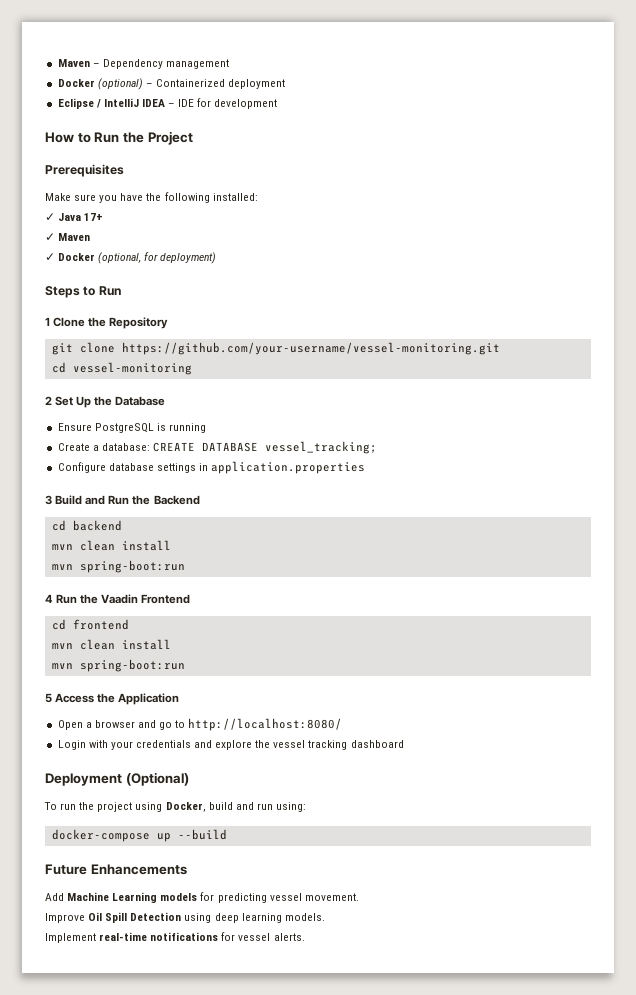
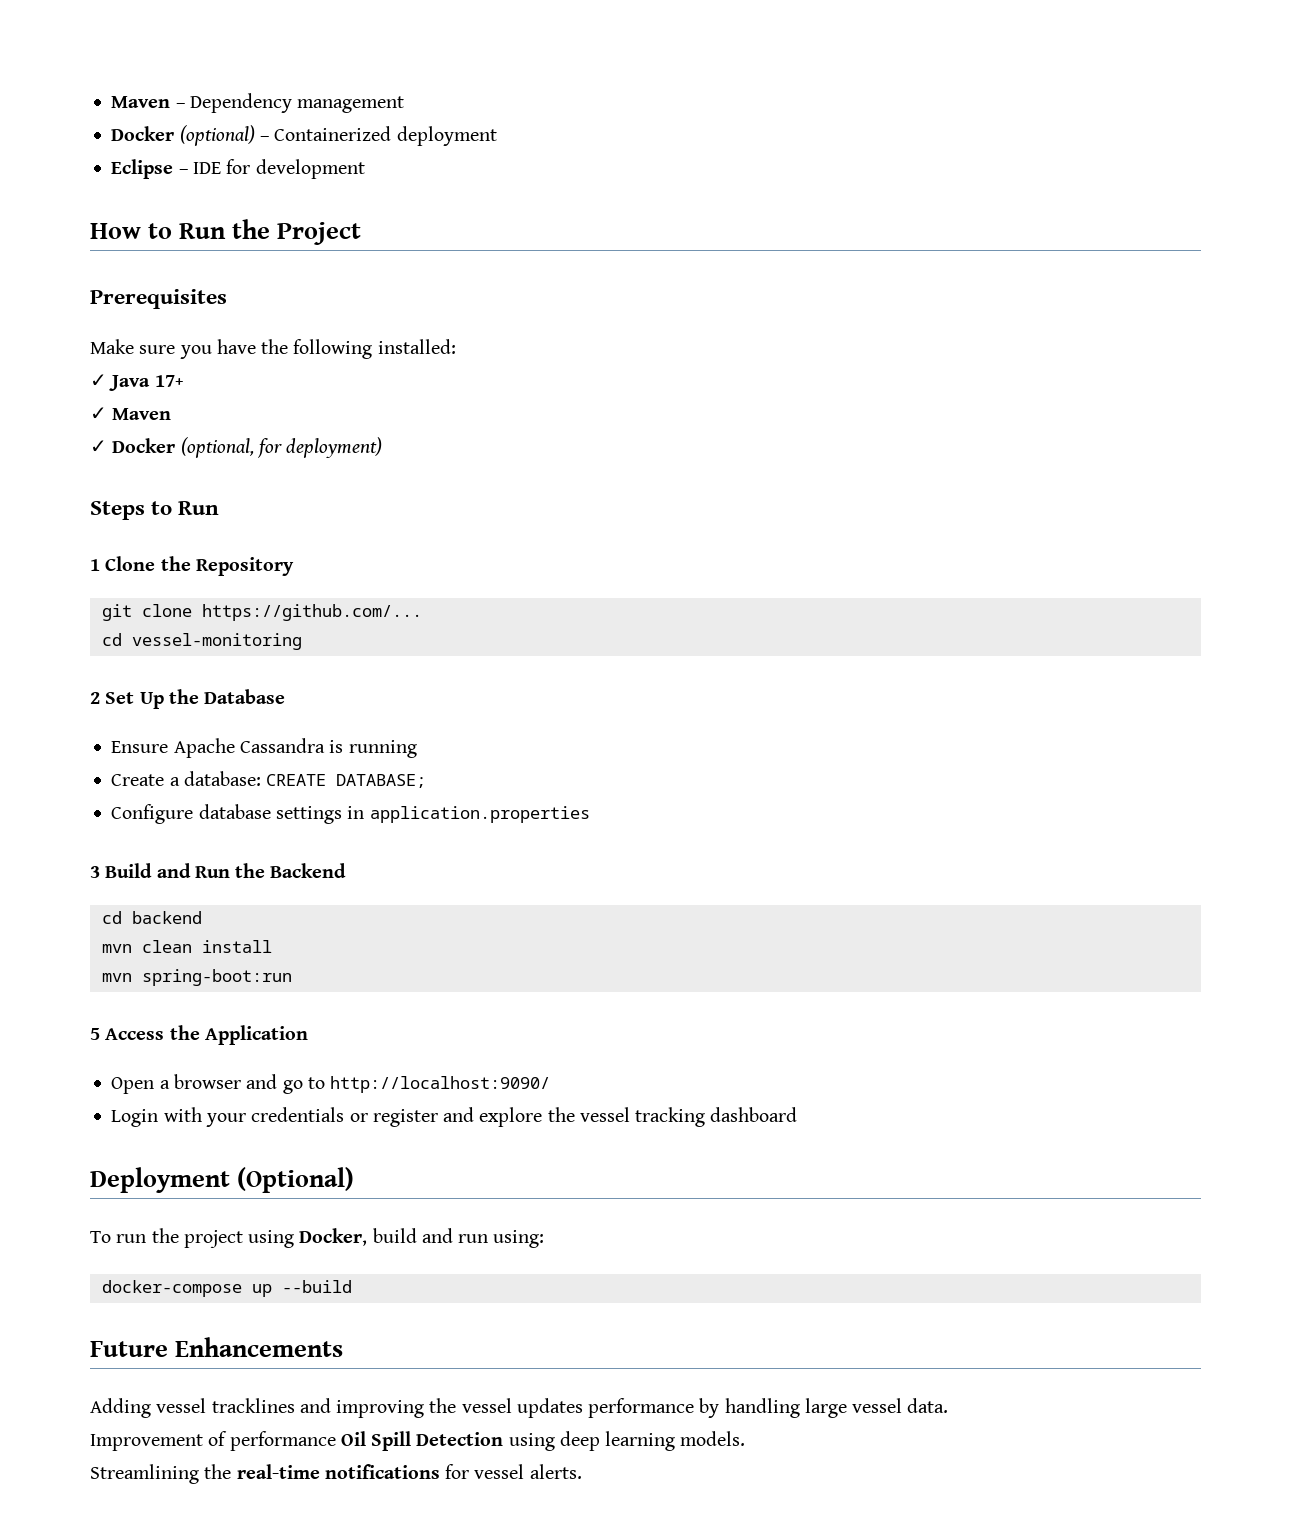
[96,98,165,108] / IntelliJ IDEA -> (174, 169) none
[121,342,500,355] https://github.com/your-username/vessel-monitoring.git -> [201,604,422,621] https://github.com/...
[94,423,154,433] PostgreSQL -> [173,738,325,758] Apache Cassandra
[201,441,377,454] DATABASE vessel_tracking; -> [336,774,427,788] DATABASE;
[45,594,191,604] [51,619,129,630] [51,639,171,650] [51,659,185,672] // 4 Run the Vaadin Frontend // cd frontend // mvn clean install // mvn spring-boot:run -> (292, 977) none
[188,718,343,731] http://localhost:8080/ -> [330,1076,551,1093] http://localhost:9090/
(191, 744) none -> [349,1109,438,1127] or register
[45,892,359,903] [45,913,85,923] Add Machine Learning models for predicting vessel movement. // Improve -> [90,1398,949,1418] [90,1431,336,1451] Adding vessel tracklines and improving the vessel updates performance by handling large vessel data. // Improvement of performance
[45,933,96,943] Implement -> [90,1464,232,1484] Streamlining the

